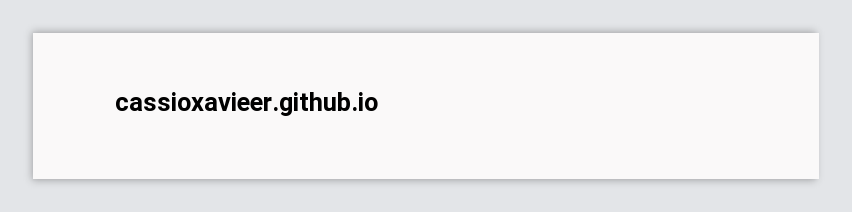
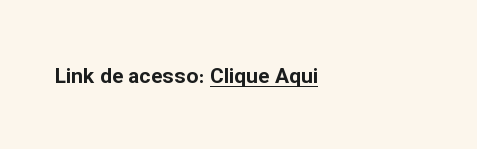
[115,92,378,116] cassioxavieer.github.io -> [55,68,318,87] Link de acesso: Clique Aqui

